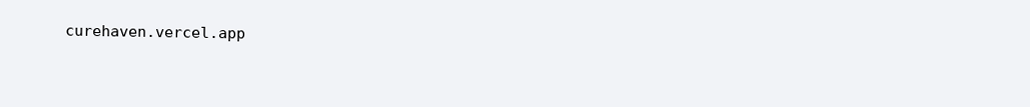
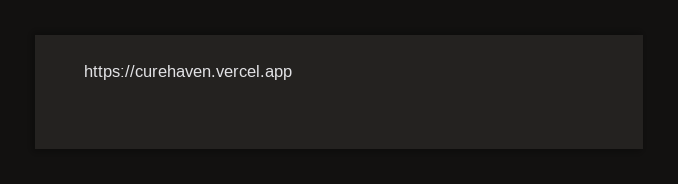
[65,24,246,42] curehaven.vercel.app -> [84,65,292,80] https://curehaven.vercel.app

